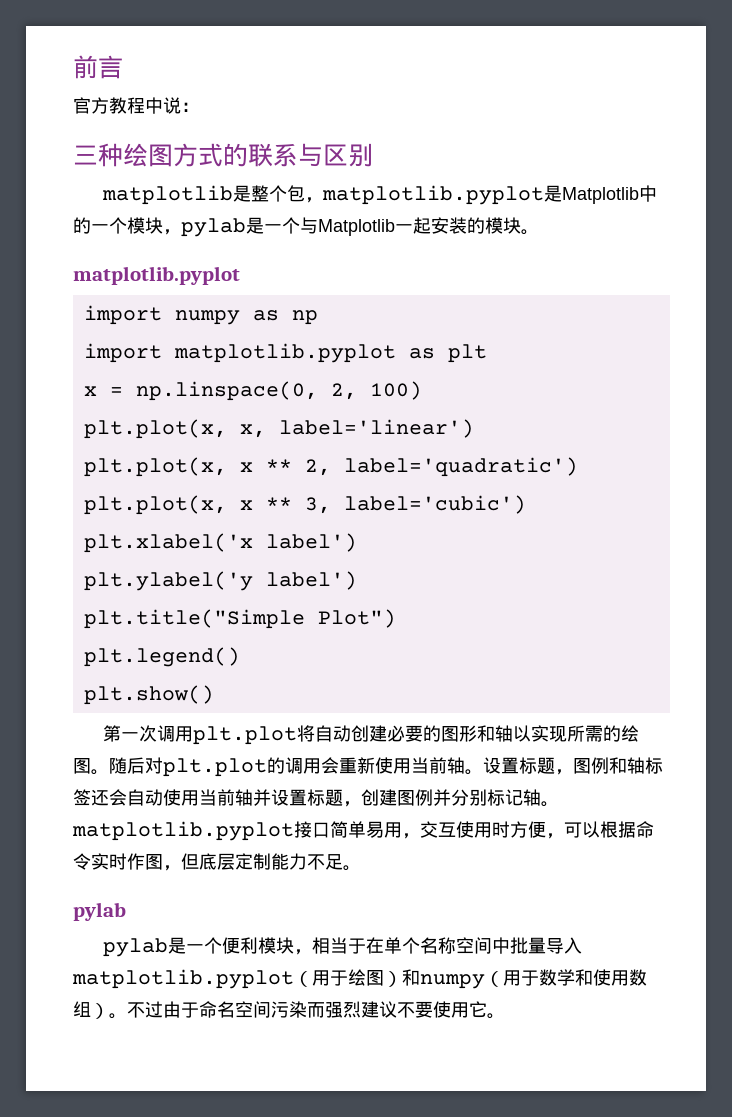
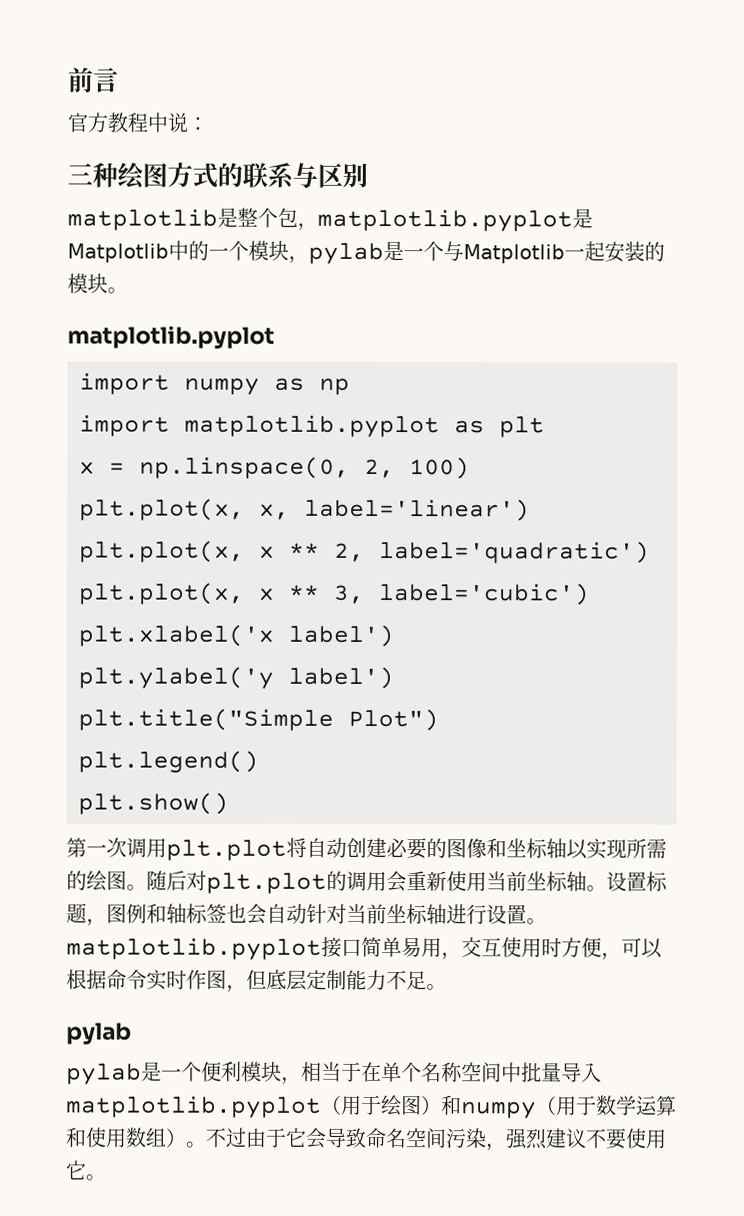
[458,725,495,742] 形和 -> [466,838,548,859] 像和坐标
(447, 765) none -> [526,871,568,892] 坐标
[91,789,541,807] 还会自动使用当前轴并设置标题，创建图例并分别标记轴 -> [226,903,527,925] 也会自动针对当前坐标轴进行设置
(575, 977) none -> [636,1095,677,1116] 运算
(199, 1010) none -> [285,1127,367,1149] 它会导致
[307,1002,325,1018] 而 -> [485,1143,506,1152] ，

